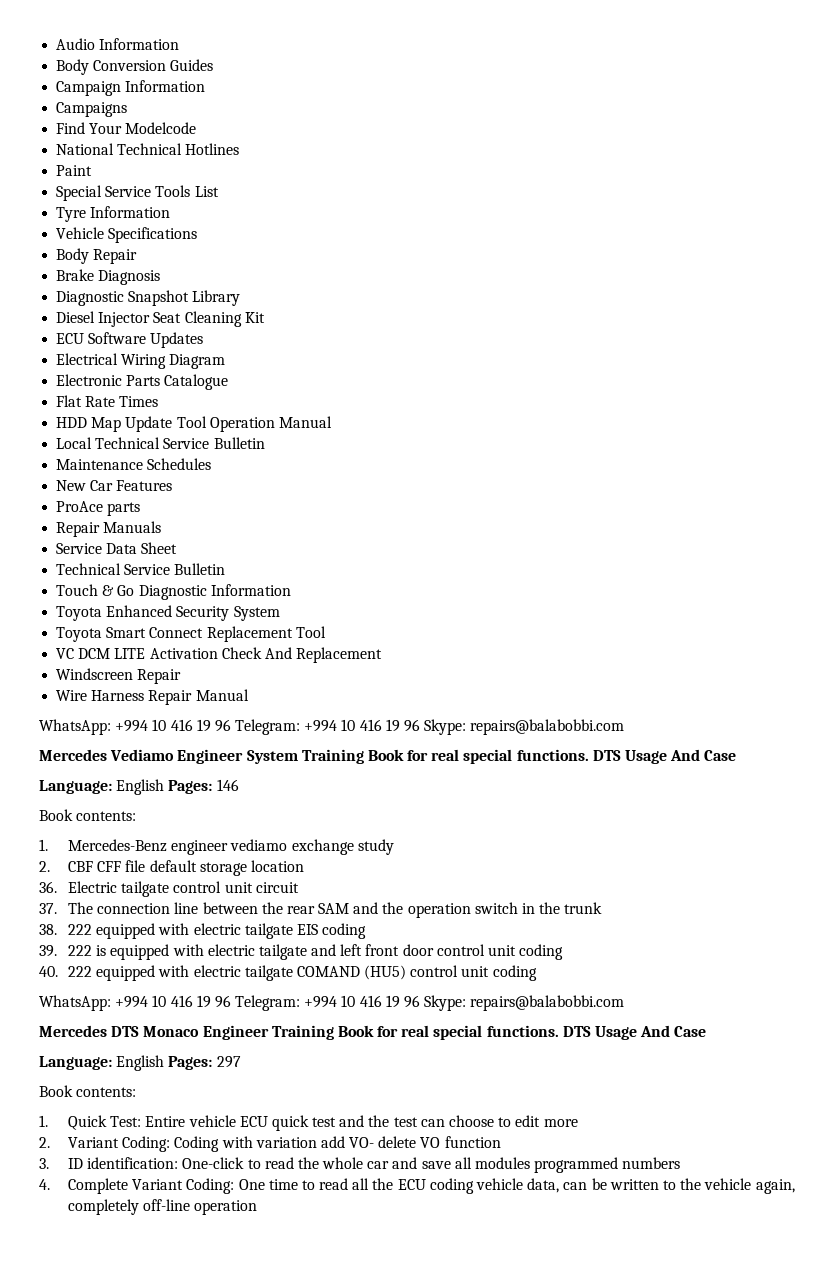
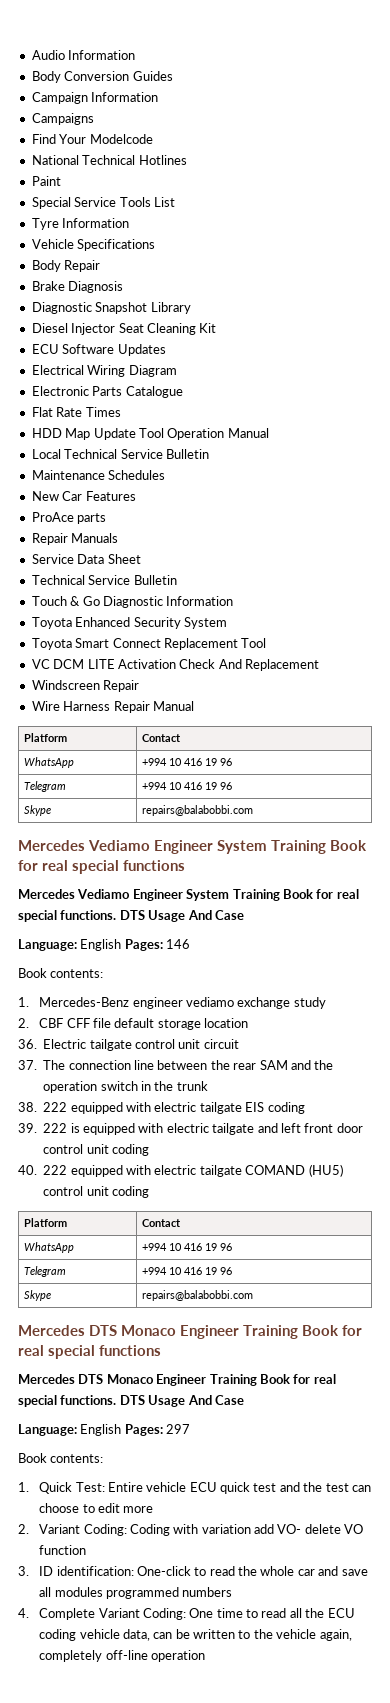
[39,719,625,735] // WhatsApp: +994 10 416 19 96 Telegram: +994 10 416 19 96 Skype: repairs@balabobbi.com -> [23,733,67,742] [141,734,181,742] [23,757,74,768] [141,758,232,766] [23,781,66,792] [141,782,232,790] [23,805,51,816] [141,805,253,816] [18,840,367,854] [18,860,185,874] // Platform | Contact // WhatsApp | +994 10 416 19 96 // Telegram | +994 10 416 19 96 // Skype | repairs@balabobbi.com // Mercedes Vediamo Engineer System Training Book for real special functions
[39,995,625,1011] // WhatsApp: +994 10 416 19 96 Telegram: +994 10 416 19 96 Skype: repairs@balabobbi.com -> [23,1218,67,1227] [141,1219,181,1227] [23,1242,74,1253] [141,1243,232,1251] [23,1266,66,1277] [141,1267,232,1275] [23,1290,51,1301] [141,1290,253,1301] [18,1325,362,1339] [18,1345,161,1359] // Platform | Contact // WhatsApp | +994 10 416 19 96 // Telegram | +994 10 416 19 96 // Skype | repairs@balabobbi.com // Mercedes DTS Monaco Engineer Training Book for real special functions

